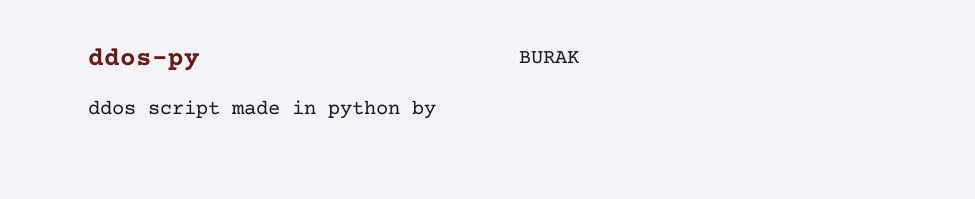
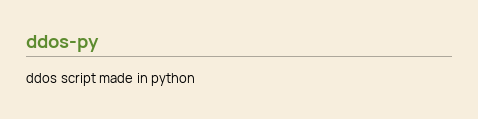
[412,100,436,119] [519,51,579,64] by BURAK -> (196, 79) none

